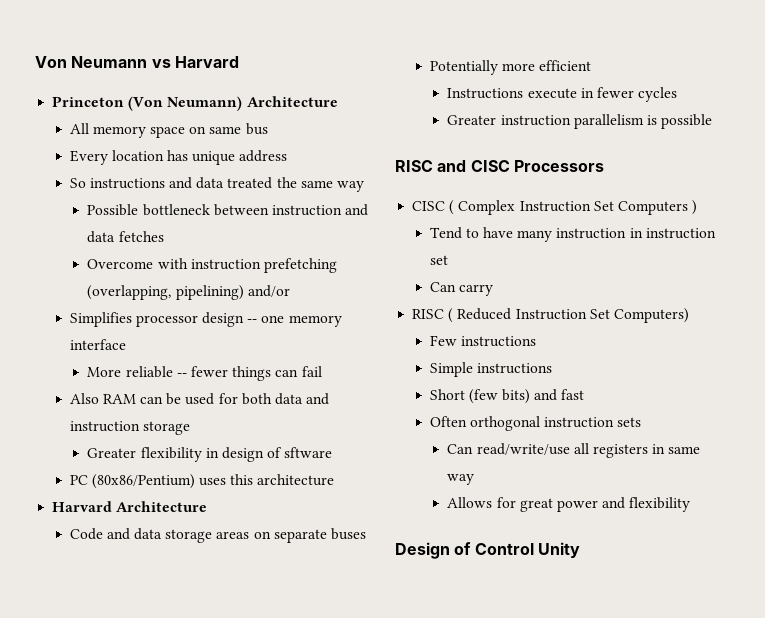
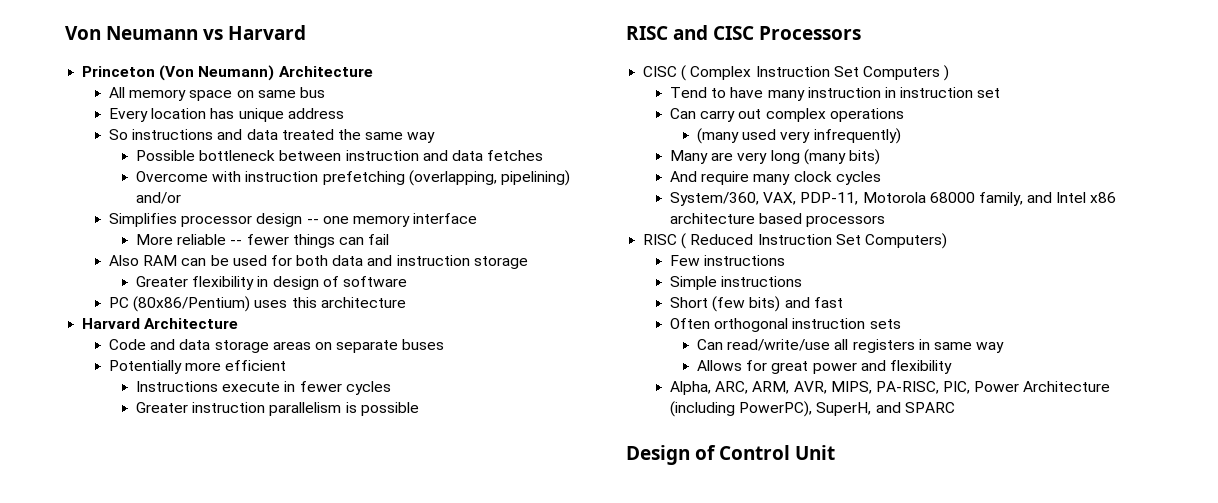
[284,447,333,458] sftware -> [342,276,407,287] software
(493, 290) none -> [738,108,904,122] [696,128,901,144] [669,149,880,165] [669,171,881,185] [669,192,1117,206] [669,213,886,227] out complex operations // (many used very infrequently) // Many are very long (many bits) // And require many clock cycles // System/360, VAX, PDP-11, Motorola 68000 family, and Intel x86 architecture based processors
(691, 504) none -> [669,381,1111,395] [669,401,955,417] // Alpha, ARC, ARM, AVR, MIPS, PA-RISC, PIC, Power Architecture (including PowerPC), SuperH, and SPARC
[537,542,580,558] Unity -> [795,445,836,460] Unit

